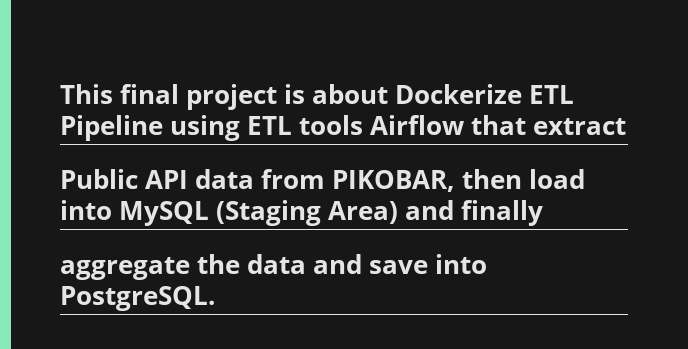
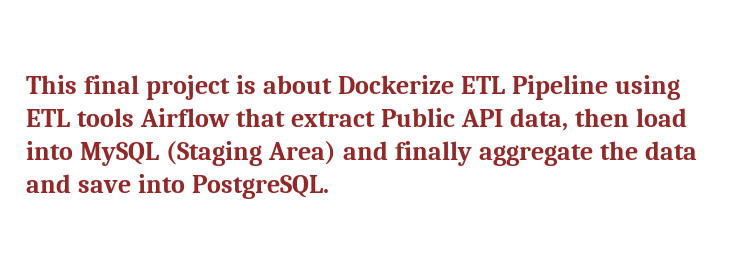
(626, 126) // -> (376, 119) none
[195,169,455,192] data from PIKOBAR, -> [510,108,569,131] data,
(543, 213) // -> (473, 153) none

